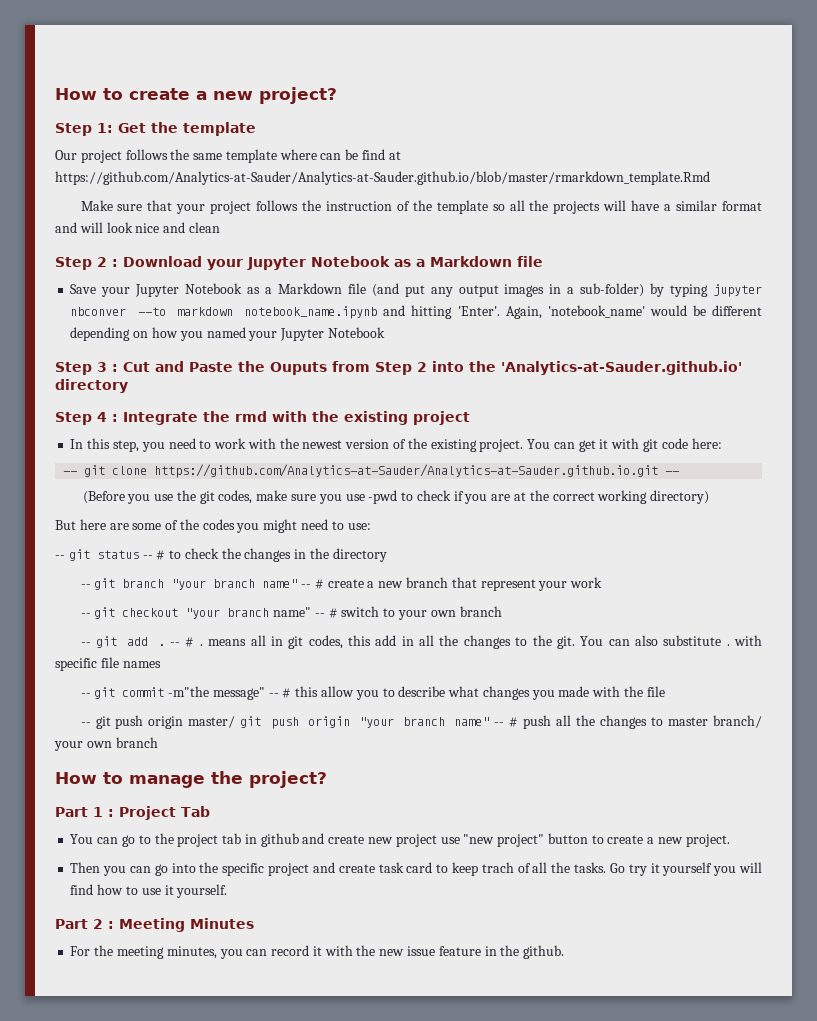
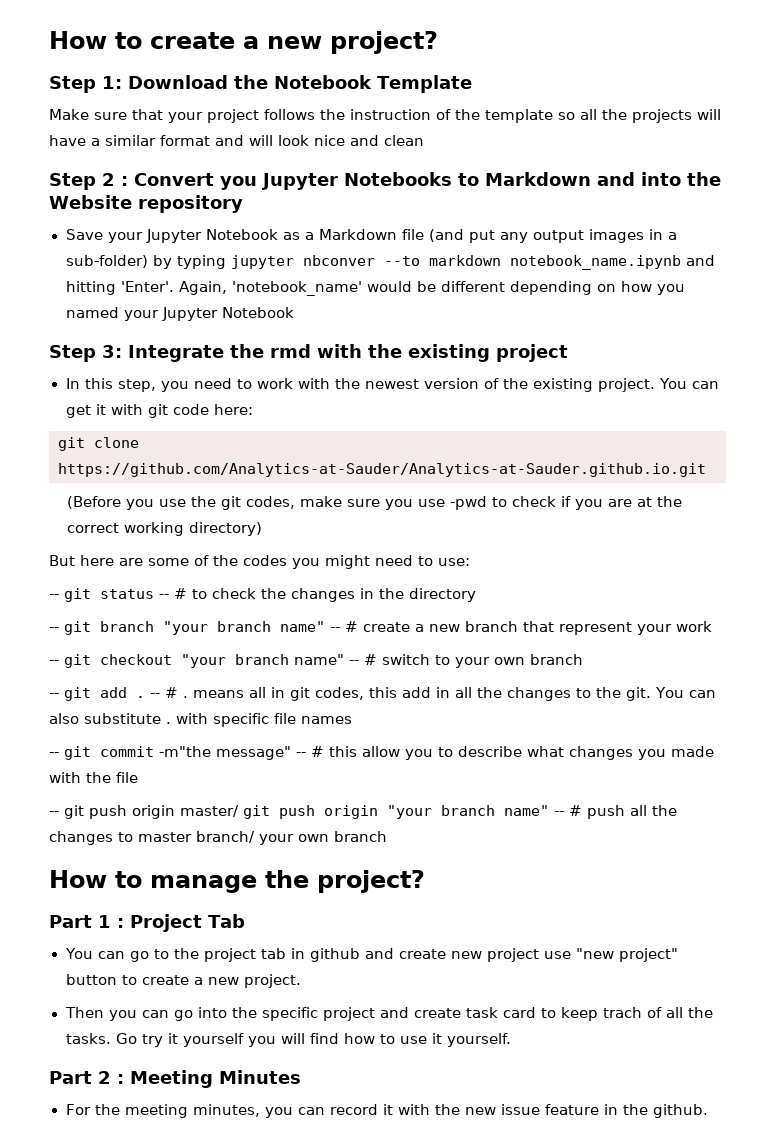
[118,122,256,136] [55,149,401,163] [55,171,710,185] Get the template // Our project follows the same template where can be find at https://github.com/Analytics-at-Sauder/Analytics-at-Sauder.github.io/blob/master/rmarkdown_template.Rmd -> [128,75,472,93] Download the Notebook Template
[123,256,543,270] Download your Jupyter Notebook as a Markdown file -> [134,172,721,190] [49,195,243,213] Convert you Jupyter Notebooks to Markdown and into the Website repository
[97,361,742,375] [55,379,128,393] [55,412,118,425] 3 : Cut and Paste the Ouputs from Step 2 into the 'Analytics-at-Sauder.github.io' directory // Step 4 : -> [102,345,122,358] 3:
[63,471,78,475] -- -> (253, 409) none
[665,471,680,475] -- -> (706, 470) none

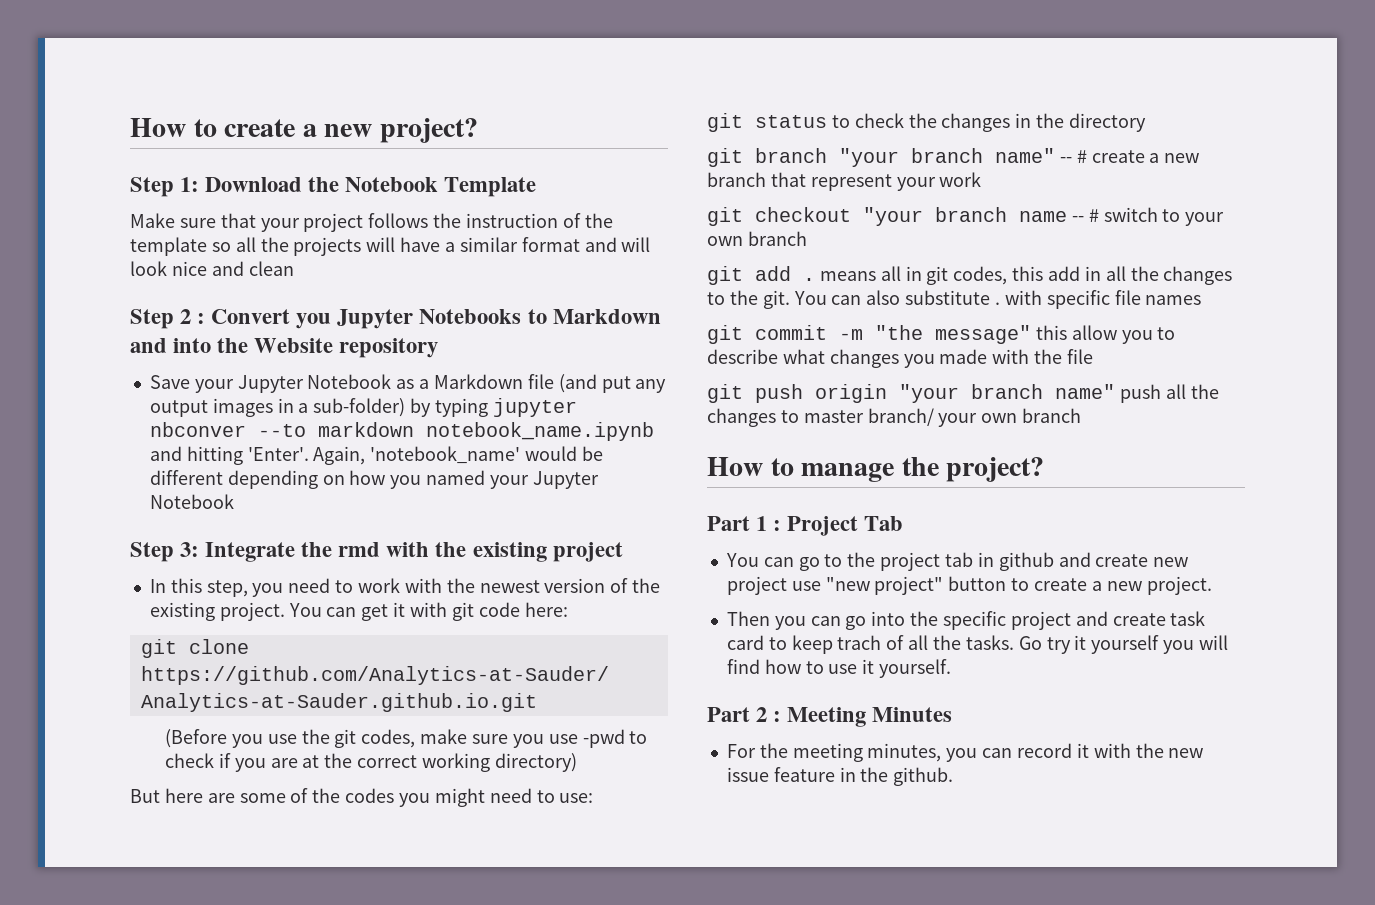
[49,594,59,599] -- -> (594, 798) none
[159,588,187,599] -- # -> (827, 121) none
[49,627,59,632] -- -> (1147, 122) none
[49,660,59,665] -- -> (982, 179) none
[294,654,344,665] name" -> [1019,211,1067,222] name
[49,693,59,698] -- -> (807, 238) none
[150,687,188,698] -- # . -> (815, 279) none
[49,752,59,757] -- -> (1202, 300) none
[159,746,324,760] -m"the message" -- # -> [839,325,1031,344] -m "the message"
[49,805,239,819] -- git push origin master/ -> (1094, 356) none
[554,805,582,816] -- # -> (1115, 391) none

